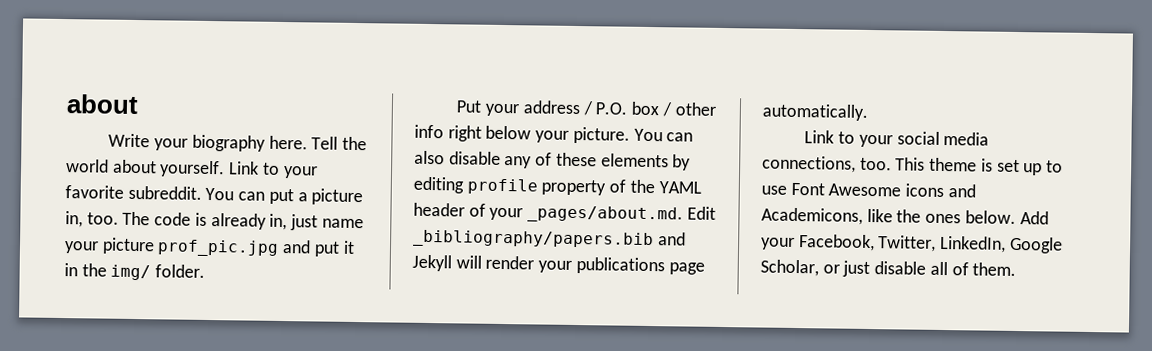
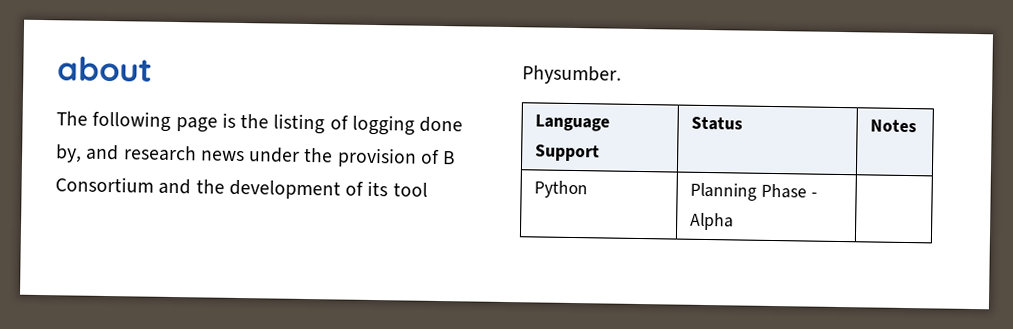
[108,133,368,152] [65,159,318,179] [65,185,364,206] [65,211,364,231] [64,237,355,257] [64,263,206,281] [456,100,717,117] [414,124,694,144] [414,150,692,171] [413,176,702,196] [413,202,716,224] [413,229,686,250] [412,254,705,275] [762,103,868,121] [804,130,990,148] [762,155,1064,176] [761,182,976,198] [761,207,1049,225] [761,234,1063,254] [760,259,1017,278] Write your biography here. Tell the world about yourself. Link to your favorite subreddit. You can put a picture in, too. The code is already in, just name your picture prof_pic.jpg and put it in the img/ folder. // Put your address / P.O. box / other info right below your picture. You can also disable any of these elements by editing profile property of the YAML header of your _pages/about.md. Edit _bibliography/papers.bib and Jekyll will render your publications page automatically. // Link to your social media connections, too. This theme is set up to use Font Awesome icons and Academicons, like the ones below. Add your Facebook, Twitter, LinkedIn, Google Scholar, or just disable all of them. -> [56,110,464,136] [55,144,456,168] [55,176,428,200] [522,65,622,85] [535,114,611,132] [535,144,601,162] [691,116,744,131] [870,119,918,133] [534,180,589,199] [690,182,817,201] [690,212,735,231] The following page is the listing of logging done by, and research news under the provision of B Consortium and the development of its tool Physumber. // Language Support | Status | Notes // Python | Planning Phase - Alpha |

